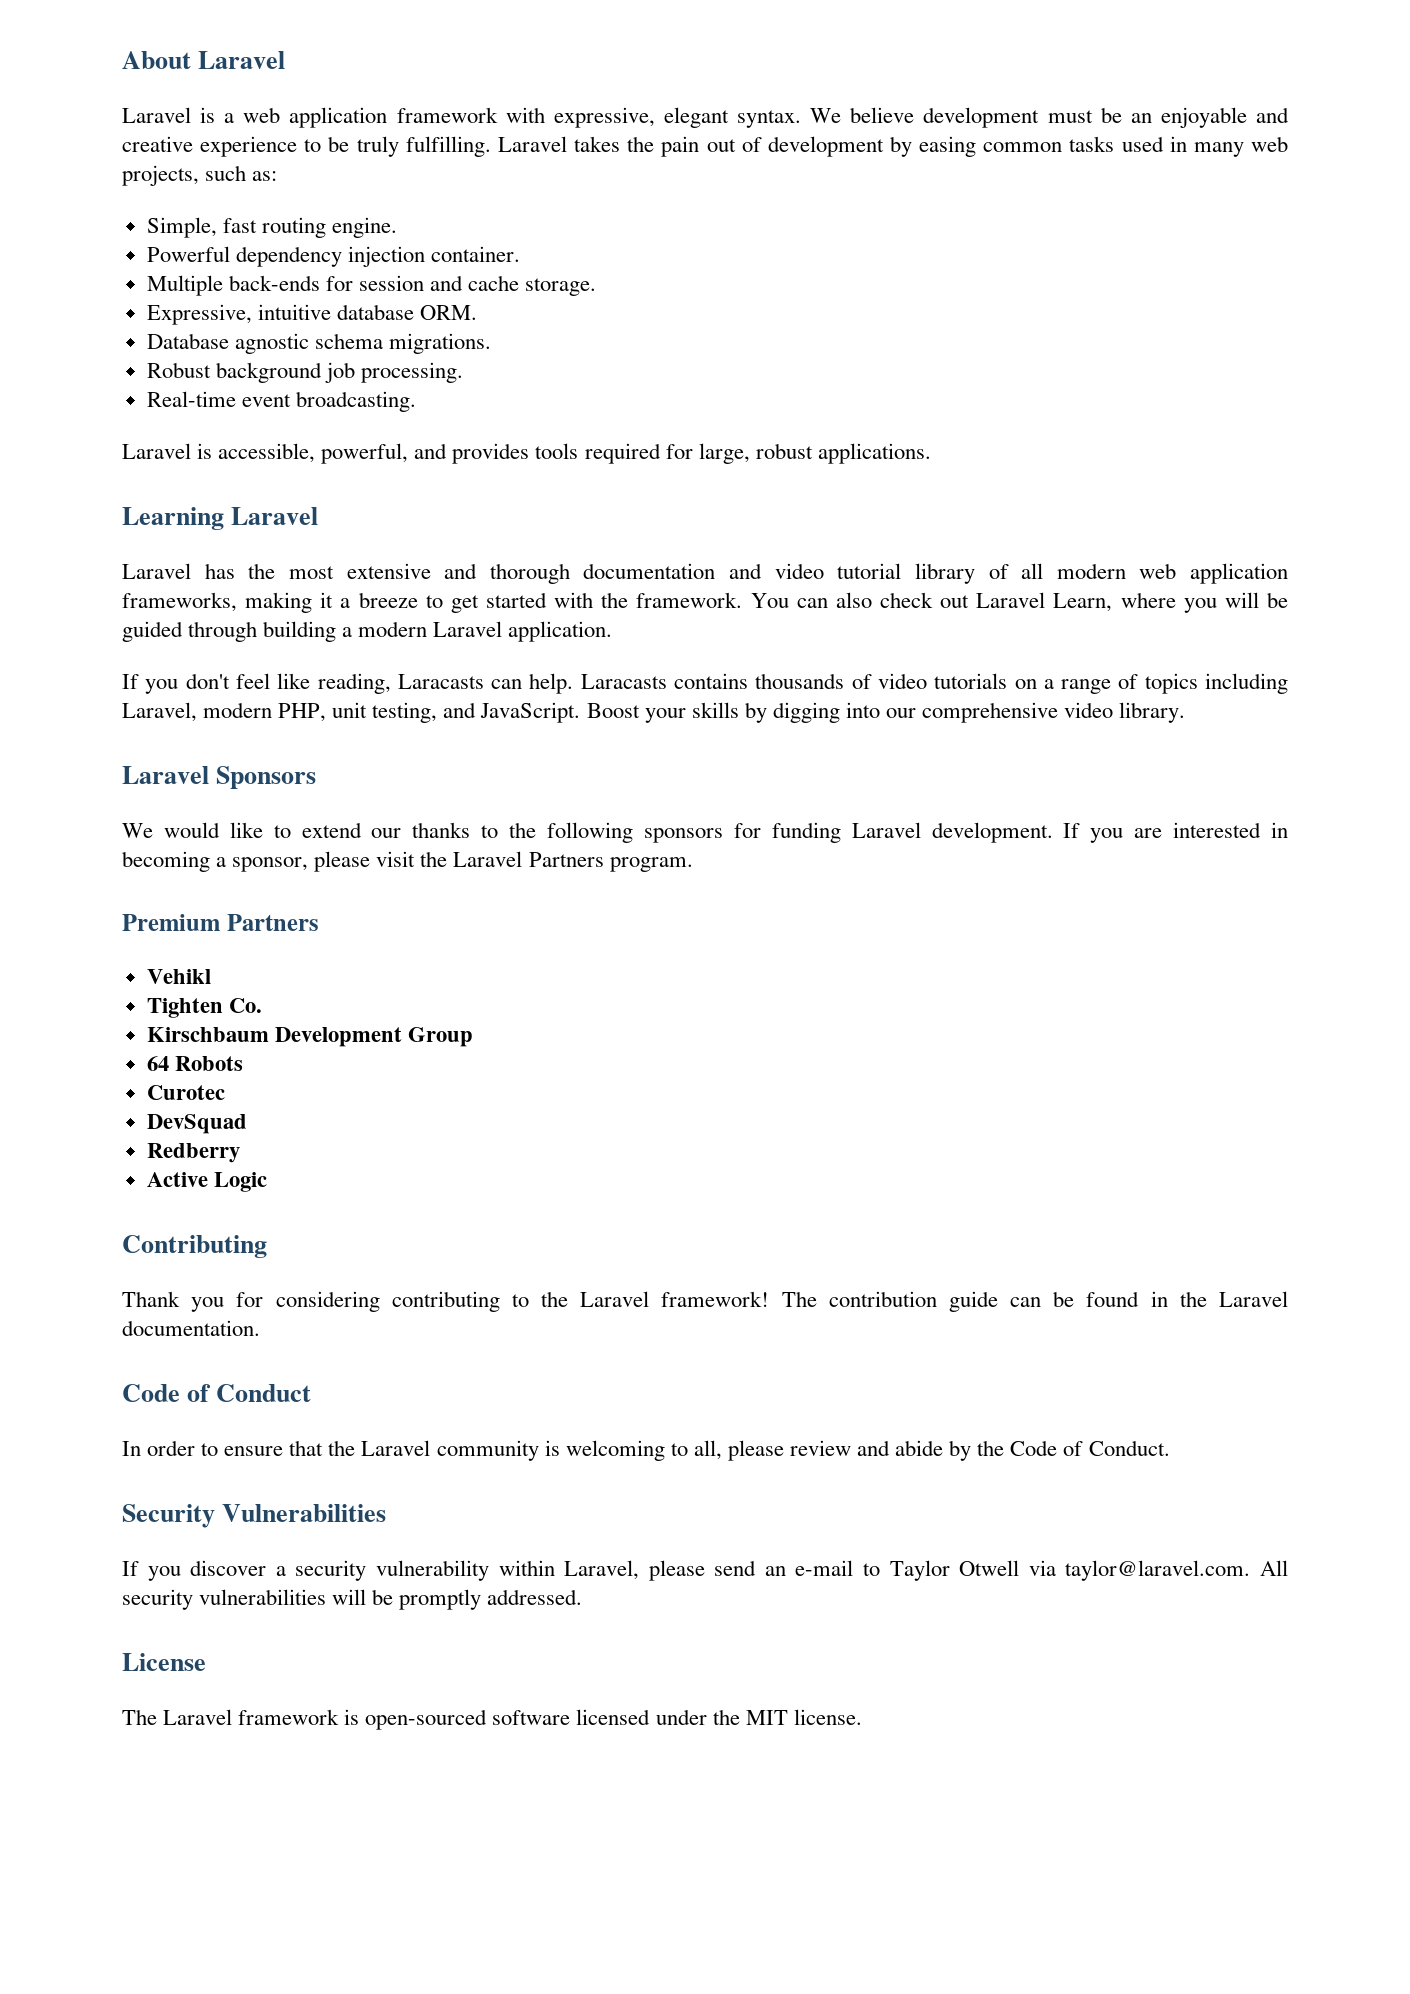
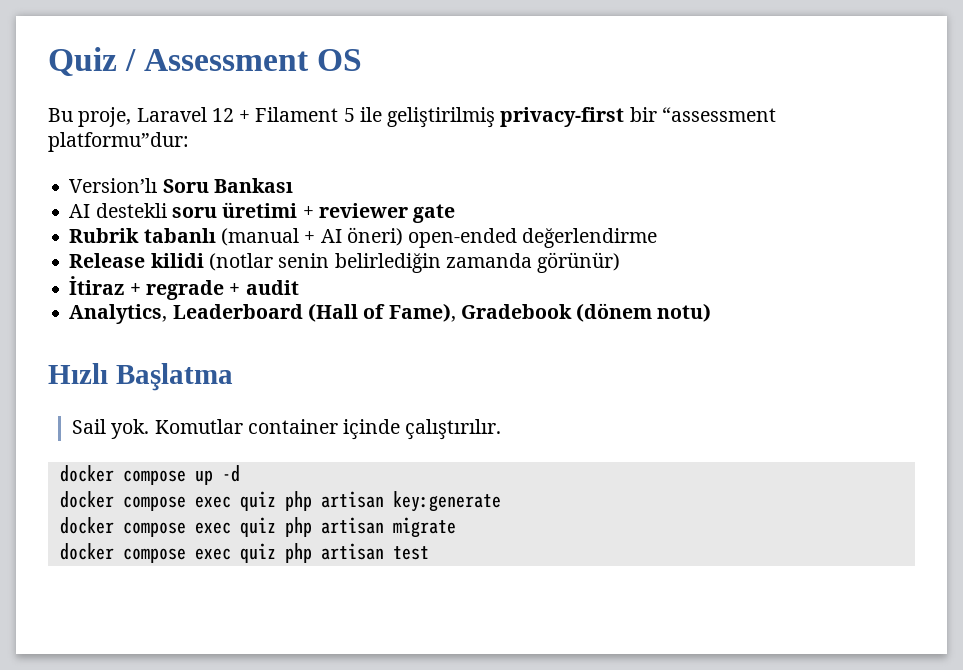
[122,51,286,69] [122,107,1289,128] [122,136,1288,157] [122,165,278,186] [146,217,397,238] [146,246,520,267] [146,275,597,296] [146,304,477,325] [146,333,491,354] [146,362,463,383] [146,391,416,412] [122,443,931,464] [122,507,319,530] [122,563,1288,584] [122,592,1288,613] [122,621,613,642] [122,673,1288,694] [122,702,1186,723] [122,766,317,789] [122,822,1289,843] [122,851,693,872] [122,914,319,931] [146,969,211,984] [146,998,262,1018] [146,1027,473,1047] [146,1056,243,1071] [146,1085,225,1100] [146,1114,247,1134] [146,1143,240,1163] [146,1172,267,1192] [122,1235,267,1258] [122,1291,1288,1312] [122,1320,260,1336] [122,1384,312,1402] [122,1440,1170,1461] [122,1504,387,1528] [122,1560,1288,1581] [122,1589,583,1610] [122,1653,206,1671] [122,1709,862,1730] About Laravel // Laravel is a web application framework with expressive, elegant syntax. We believe development must be an enjoyable and creative experience to be truly fulfilling. Laravel takes the pain out of development by easing common tasks used in many web projects, such as: // Simple, fast routing engine. // Powerful dependency injection container. // Multiple back-ends for session and cache storage. // Expressive, intuitive database ORM. // Database agnostic schema migrations. // Robust background job processing. // Real-time event broadcasting. // Laravel is accessible, powerful, and provides tools required for large, robust applications. // Learning Laravel // Laravel has the most extensive and thorough documentation and video tutorial library of all modern web application frameworks, making it a breeze to get started with the framework. You can also check out Laravel Learn, where you will be guided through building a modern Laravel application. // If you don't feel like reading, Laracasts can help. Laracasts contains thousands of video tutorials on a range of topics including Laravel, modern PHP, unit testing, and JavaScript. Boost your skills by digging into our comprehensive video library. // Laravel Sponsors // We would like to extend our thanks to the following sponsors for funding Laravel development. If you are interested in becoming a sponsor, please visit the Laravel Partners program. // Premium Partners // Vehikl // Tighten Co. // Kirschbaum Development Group // 64 Robots // Curotec // DevSquad // Redberry // Active Logic // Contributing // Thank you for considering contributing to the Laravel framework! The contribution guide can be found in the Laravel documentation. // Code of Conduct // In order to ensure that the Laravel community is welcoming to all, please review and abide by the Code of Conduct. // Security Vulnerabilities // If you discover a security vulnerability within Laravel, please send an e-mail to Taylor Otwell via taylor@laravel.com. All security vulnerabilities will be promptly addressed. // License // The Laravel framework is open-sourced software licensed under the MIT license. -> [48,47,363,76] [48,107,776,128] [48,132,189,152] [69,178,293,193] [69,202,456,223] [69,227,658,248] [69,252,621,273] [69,276,299,300] [69,303,712,324] [48,363,233,391] [72,419,502,440] [59,465,240,485] [59,491,501,512] [59,517,456,538] [59,543,429,563] Quiz / Assessment OS // Bu proje, Laravel 12 + Filament 5 ile geliştirilmiş privacy-first bir “assessment platformu”dur: // Version’lı Soru Bankası // AI destekli soru üretimi + reviewer gate // Rubrik tabanlı (manual + AI öneri) open-ended değerlendirme // Release kilidi (notlar senin belirlediğin zamanda görünür) // İtiraz + regrade + audit // Analytics, Leaderboard (Hall of Fame), Gradebook (dönem notu) // Hızlı Başlatma // Sail yok. Komutlar container içinde çalıştırılır. // docker compose up -d // docker compose exec quiz php artisan key:generate // docker compose exec quiz php artisan migrate // docker compose exec quiz php artisan test

